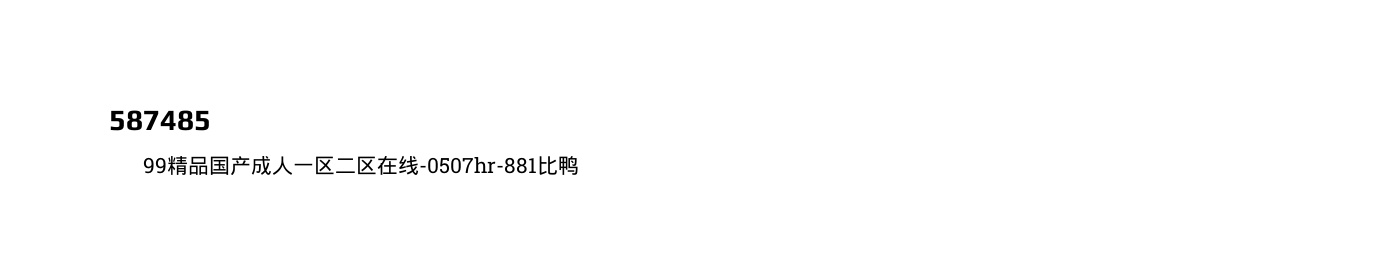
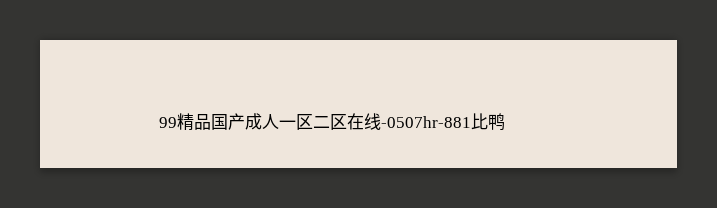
[109,110,211,131] 587485 // -> (158, 122) none

